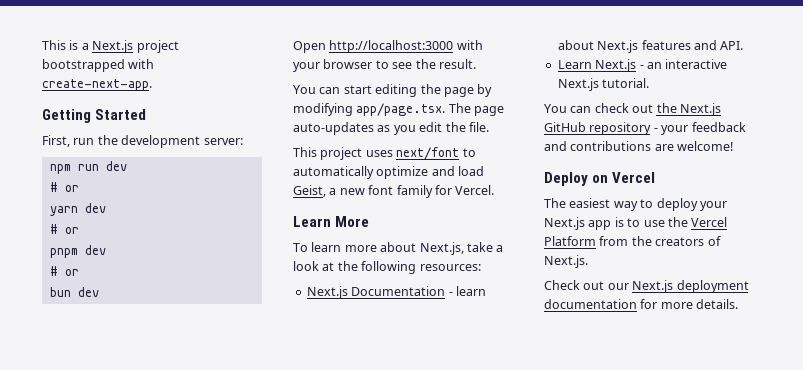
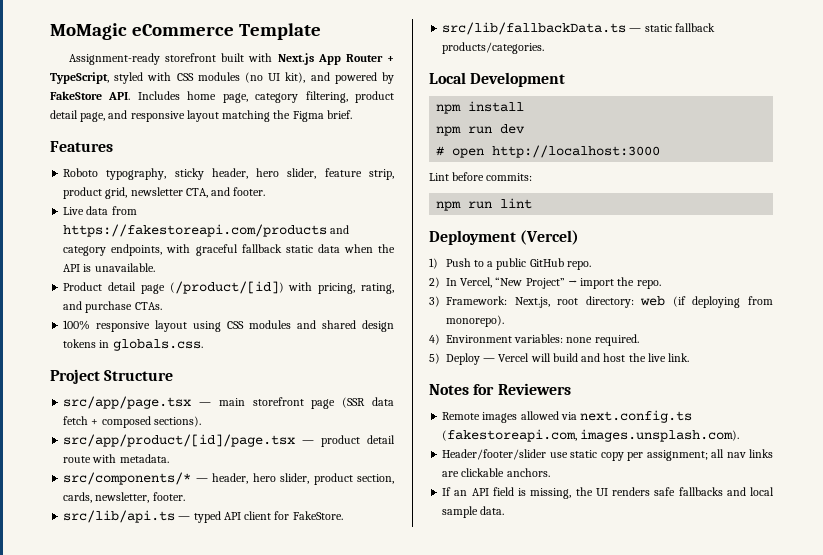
[42,40,179,53] [42,59,155,72] [42,79,152,91] [42,109,147,123] [42,135,243,148] [49,161,127,174] [49,182,79,192] [49,203,106,216] [49,224,79,234] [49,245,106,258] [49,266,79,276] [49,287,99,297] [293,40,483,53] [293,59,476,72] [293,84,493,97] [293,103,505,116] [293,122,489,135] [293,147,476,160] [293,166,485,179] [293,185,495,198] [293,216,370,227] [293,242,504,255] [293,261,481,274] [306,286,486,299] [557,40,744,53] [557,59,728,72] [557,78,650,91] [544,103,721,116] [544,122,746,135] [544,141,734,151] [544,172,656,186] [544,198,727,211] [544,217,728,230] [544,236,721,246] [544,255,588,268] [544,280,749,293] [544,299,739,309] This is a Next.js project bootstrapped with create-next-app. // Getting Started // First, run the development server: // npm run dev // # or // yarn dev // # or // pnpm dev // # or // bun dev // Open http://localhost:3000 with your browser to see the result. // You can start editing the page by modifying app/page.tsx. The page auto-updates as you edit the file. // This project uses next/font to automatically optimize and load Geist, a new font family for Vercel. // Learn More // To learn more about Next.js, take a look at the following resources: // Next.js Documentation - learn about Next.js features and API. // Learn Next.js - an interactive Next.js tutorial. // You can check out the Next.js GitHub repository - your feedback and contributions are welcome! // Deploy on Vercel // The easiest way to deploy your Next.js app is to use the Vercel Platform from the creators of Next.js. // Check out our Next.js deployment documentation for more details. -> [50,23,321,40] [68,53,395,65] [50,72,394,84] [50,91,394,103] [50,110,352,122] [50,141,113,152] [63,168,395,180] [63,187,266,199] [63,206,137,215] [63,224,350,237] [63,244,396,256] [63,263,155,272] [63,281,394,294] [63,301,162,313] [63,320,394,332] [63,339,203,351] [50,369,174,384] [63,396,395,409] [63,416,201,428] [63,434,395,447] [63,454,169,463] [63,472,395,485] [63,492,185,503] [63,510,343,523] [442,22,715,35] [442,42,545,54] [429,72,566,87] [436,101,525,114] [436,124,526,136] [436,145,661,158] [429,172,533,181] [436,198,533,211] [429,230,580,245] [429,258,591,270] [429,277,661,289] [429,296,773,308] [446,315,504,327] [429,334,639,346] [429,353,690,365] [429,383,571,395] [442,410,693,423] [442,429,740,442] [442,449,773,461] [442,468,550,477] [442,487,775,499] [442,506,505,518] MoMagic eCommerce Template // Assignment-ready storefront built with Next.js App Router + TypeScript, styled with CSS modules (no UI kit), and powered by FakeStore API. Includes home page, category filtering, product detail page, and responsive layout matching the Figma brief. // Features // Roboto typography, sticky header, hero slider, feature strip, product grid, newsletter CTA, and footer. // Live data from https://fakestoreapi.com/products and category endpoints, with graceful fallback static data when the API is unavailable. // Product detail page (/product/[id]) with pricing, rating, and purchase CTAs. // 100% responsive layout using CSS modules and shared design tokens in globals.css. // Project Structure // src/app/page.tsx — main storefront page (SSR data fetch + composed sections). // src/app/product/[id]/page.tsx — product detail route with metadata. // src/components/* — header, hero slider, product section, cards, newsletter, footer. // src/lib/api.ts — typed API client for FakeStore. // src/lib/fallbackData.ts — static fallback products/categories. // Local Development // npm install // npm run dev // # open http://localhost:3000 // Lint before commits: // npm run lint // Deployment (Vercel) // 1) Push to a public GitHub repo. // 2) In Vercel, “New Project” → import the repo. // 3) Framework: Next.js, root directory: web (if deploying from monorepo). // 4) Environment variables: none required. // 5) Deploy — Vercel will build and host the live link. // Notes for Reviewers // Remote images allowed via next.config.ts (fakestoreapi.com, images.unsplash.com). // Header/footer/slider use static copy per assignment; all nav links are clickable anchors. // If an API field is missing, the UI renders safe fallbacks and local sample data.

